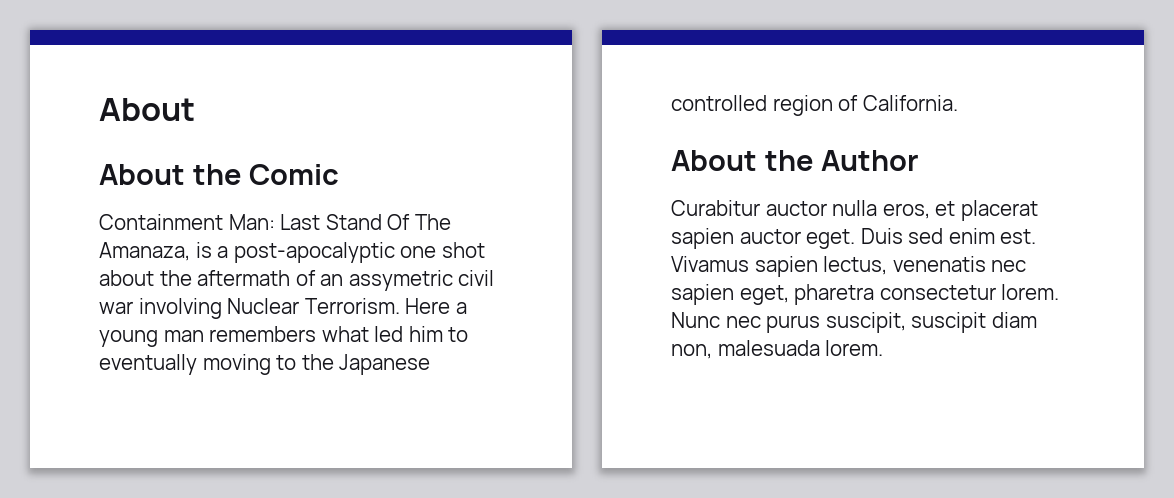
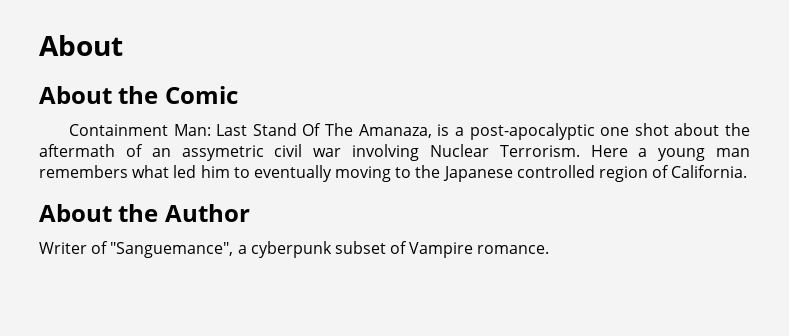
[671,200,1038,221] [671,228,1037,249] [671,256,1027,277] [671,284,1060,305] [671,312,1037,333] [671,340,884,359] Curabitur auctor nulla eros, et placerat sapien auctor eget. Duis sed enim est. Vivamus sapien lectus, venenatis nec sapien eget, pharetra consectetur lorem. Nunc nec purus suscipit, suscipit diam non, malesuada lorem. -> [39,241,550,258] Writer of "Sanguemance", a cyberpunk subset of Vampire romance.

